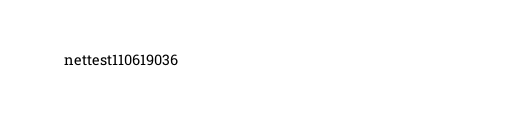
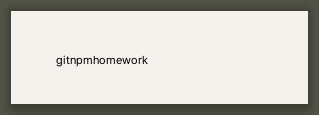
[64,54,178,66] nettest110619036 -> [56,55,148,67] gitnpmhomework

